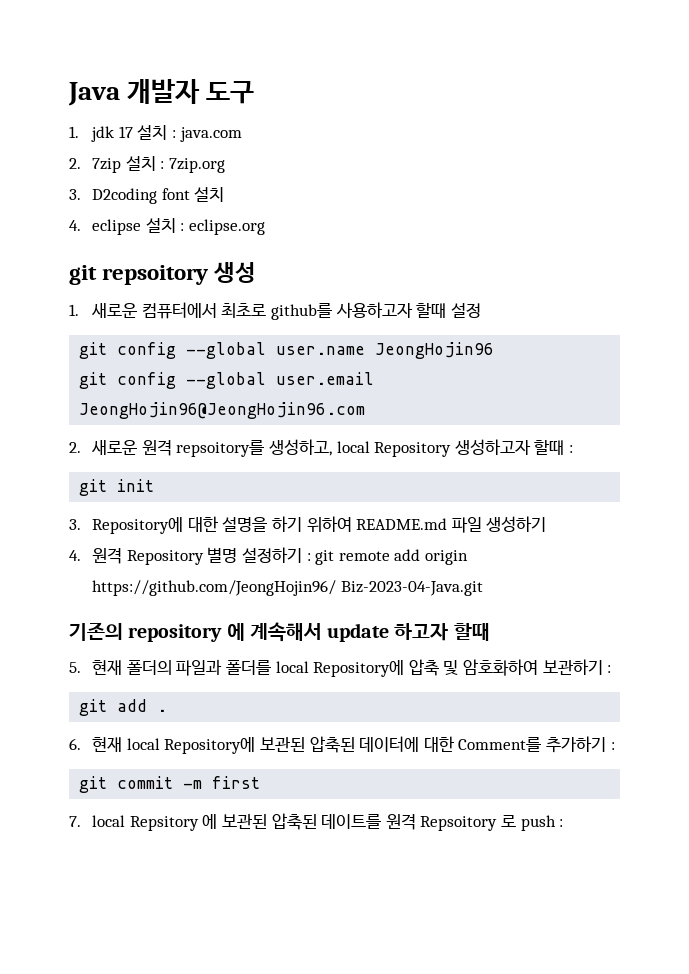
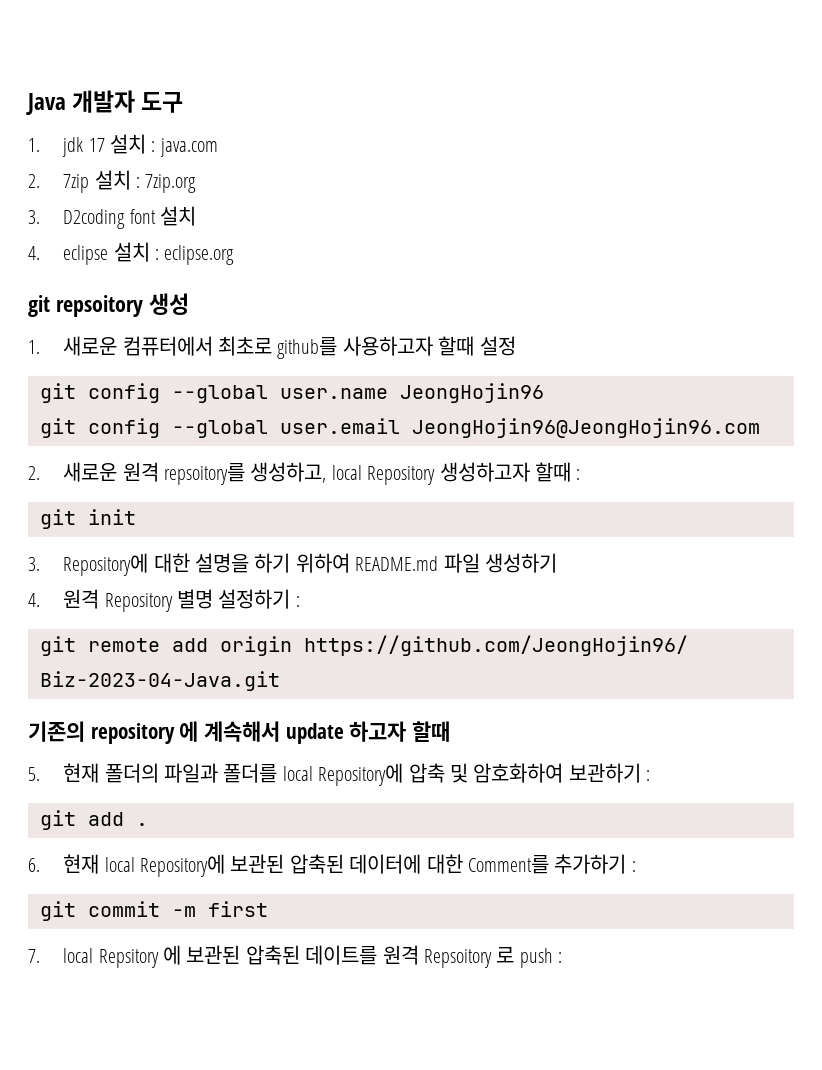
(311, 557) none -> (300, 601) //

